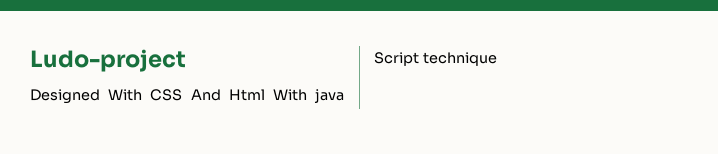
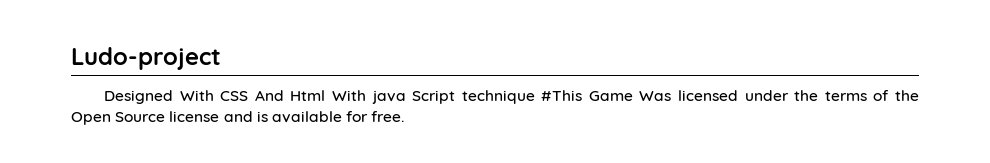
(497, 59) none -> [541,90,919,101] [71,111,405,125] #This Game Was licensed under the terms of the Open Source license and is available for free.

